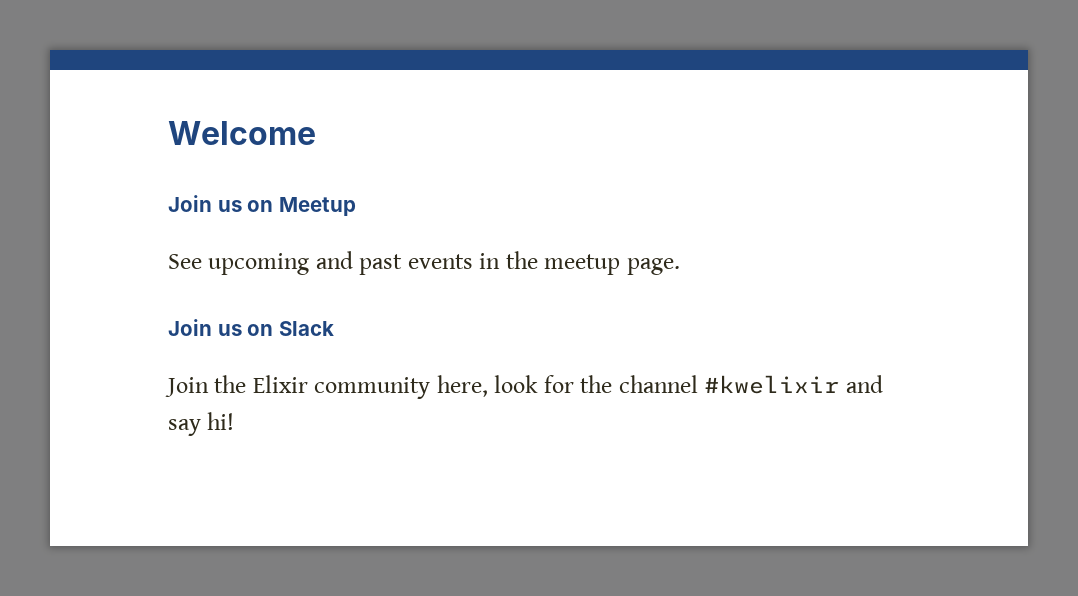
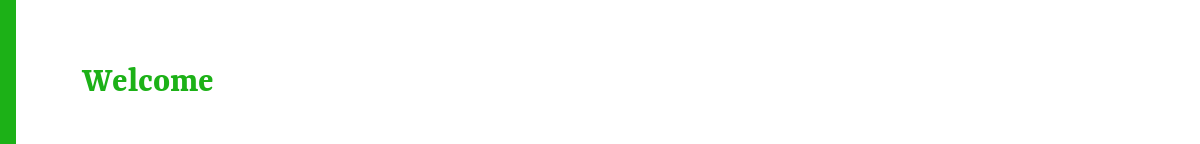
[168,195,356,216] [168,251,680,275] [168,319,334,336] [165,375,883,399] [168,412,235,436] // Join us on Meetup // See upcoming and past events in the meetup page. // Join us on Slack // Join the Elixir community here, look for the channel #kwelixir and say hi! -> (214, 79) none

